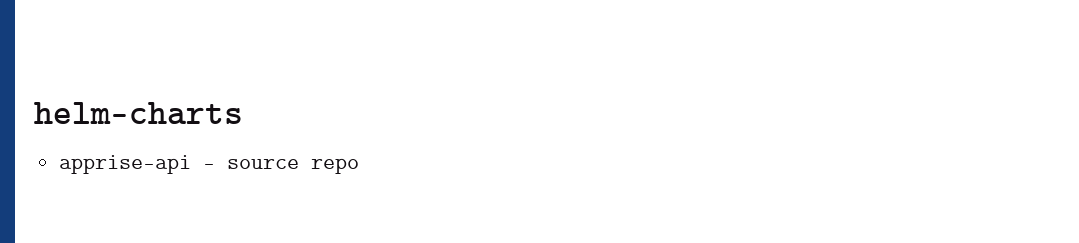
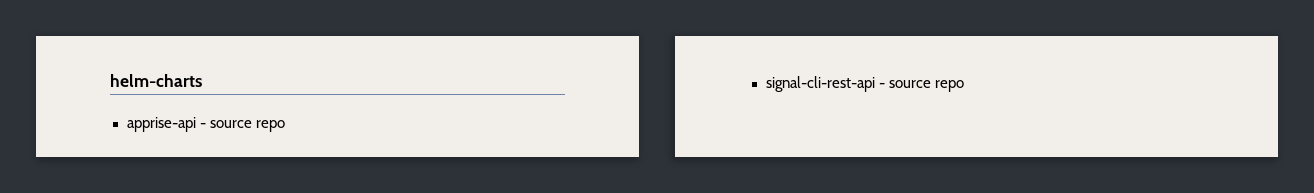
(360, 166) none -> [765,76,964,92] // signal-cli-rest-api - source repo

